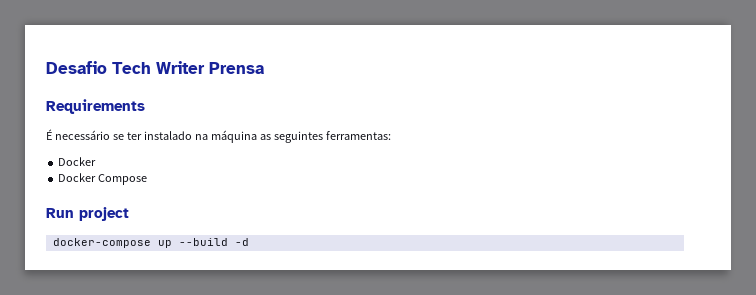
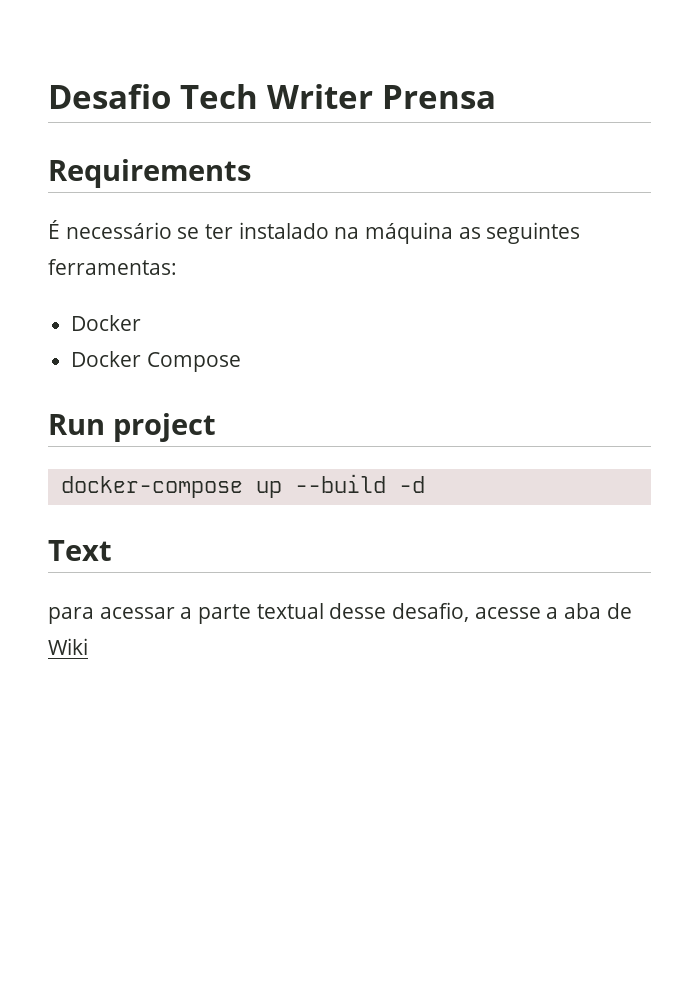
(249, 242) none -> [48,540,112,561] [48,602,632,624] [48,638,88,655] // Text // para acessar a parte textual desse desafio, acesse a aba de Wiki

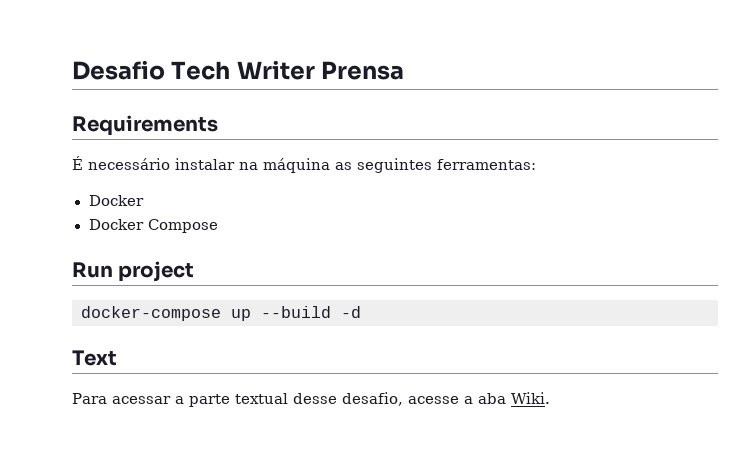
[177,222,329,239] se ter instalado -> [175,158,235,170] instalar
[48,607,94,624] para -> [72,393,107,404] Para
[606,603,632,619] [48,638,88,655] de Wiki -> [511,392,550,404] Wiki.

